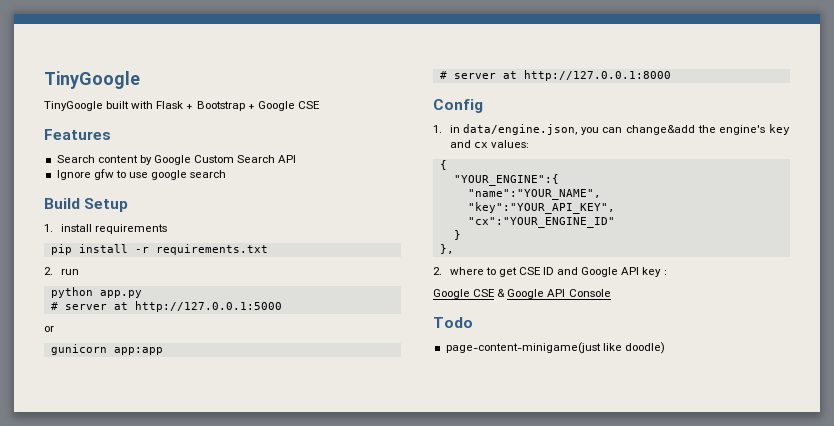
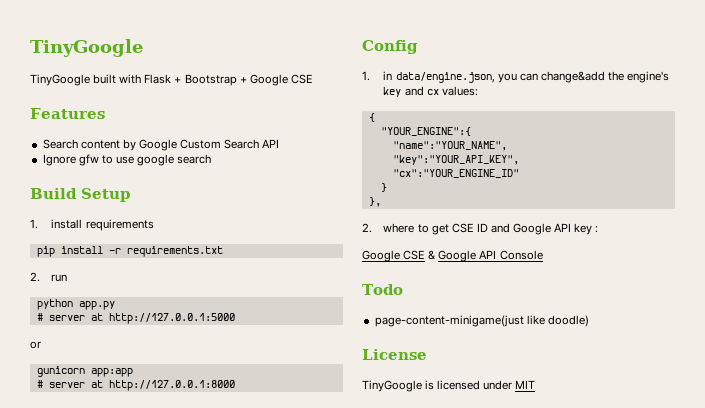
(665, 348) none -> [362,349,427,360] [362,380,536,392] // License // TinyGoogle is licensed under MIT

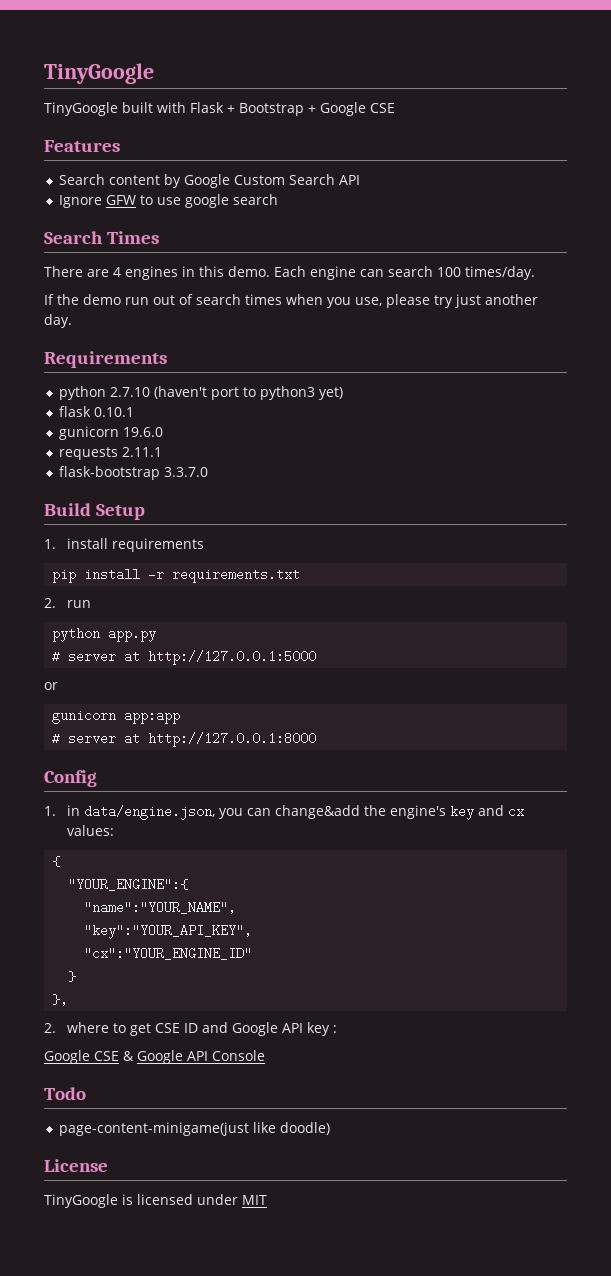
[78,154,99,166] gfw -> [105,195,136,205] GFW
(212, 159) none -> [44,231,160,244] [44,266,535,280] [44,294,538,308] [44,314,72,328] [44,351,167,368] [58,386,343,400] [58,406,134,417] [58,426,163,440] [58,447,162,460] [58,466,208,480] // Search Times // There are 4 engines in this demo. Each engine can search 100 times/day. // If the demo run out of search times when you use, please try just another day. // Requirements // python 2.7.10 (haven't port to python3 yet) // flask 0.10.1 // gunicorn 19.6.0 // requests 2.11.1 // flask-bootstrap 3.3.7.0

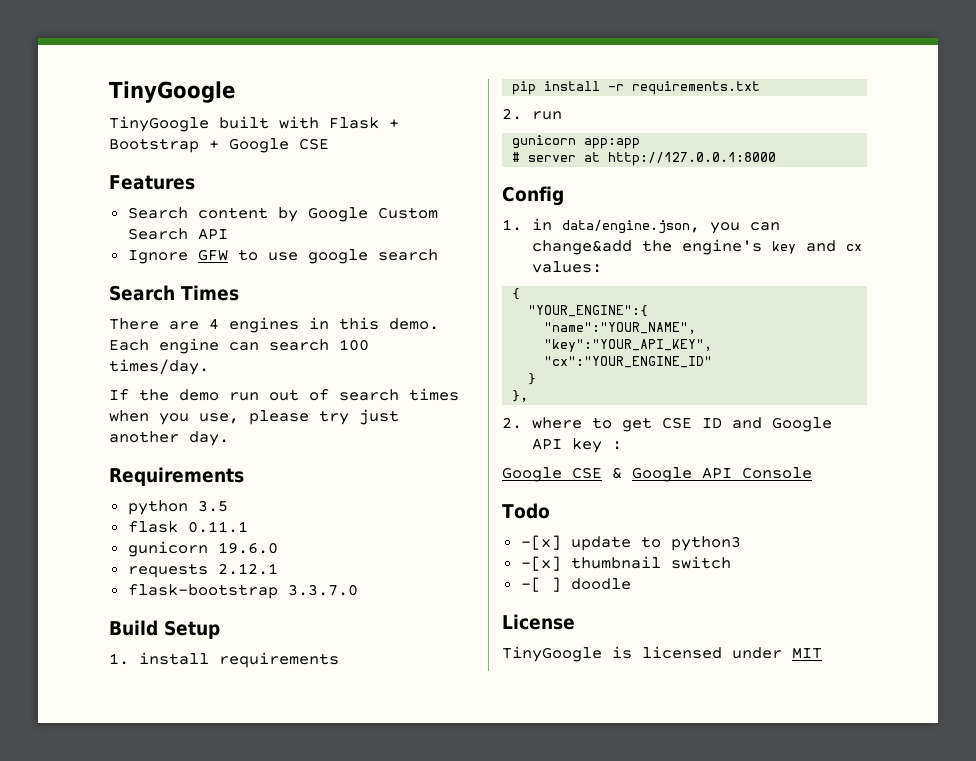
[109,386,343,400] 2.7.10 (haven't port to python3 yet) -> [197,500,228,512] 3.5
[93,407,134,417] 0.10.1 -> [187,521,248,533] 0.11.1
[121,447,162,457] 2.11.1 -> [217,563,278,575] 2.12.1
[52,627,157,642] [52,650,317,665] [44,682,58,690] // python app.py // # server at http://127.0.0.1:5000 // or -> (562, 115) none
[58,1122,330,1136] page-content-minigame(just like doodle) -> [520,535,741,551] [520,556,731,571] [520,577,631,592] -[x] update to python3 // -[x] thumbnail switch // -[ ] doodle

